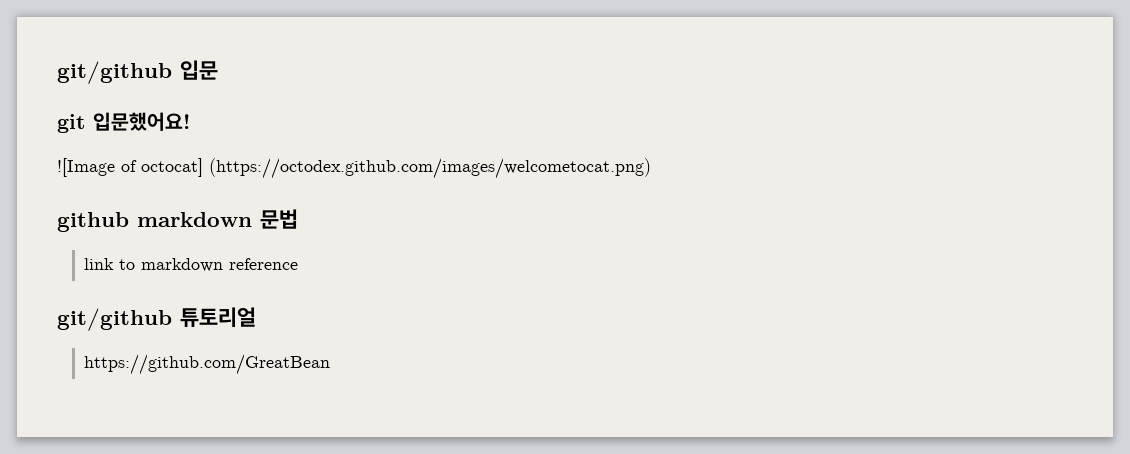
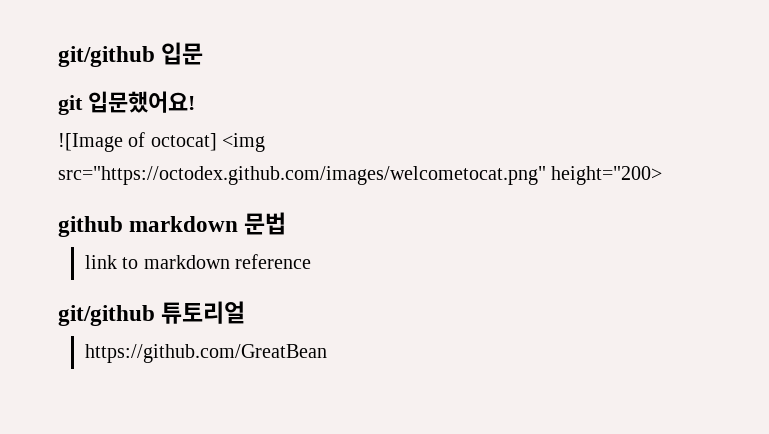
[209,158,651,179] (https://octodex.github.com/images/welcometocat.png) -> [222,133,266,152] [58,166,663,185] <img src="https://octodex.github.com/images/welcometocat.png" height="200>

